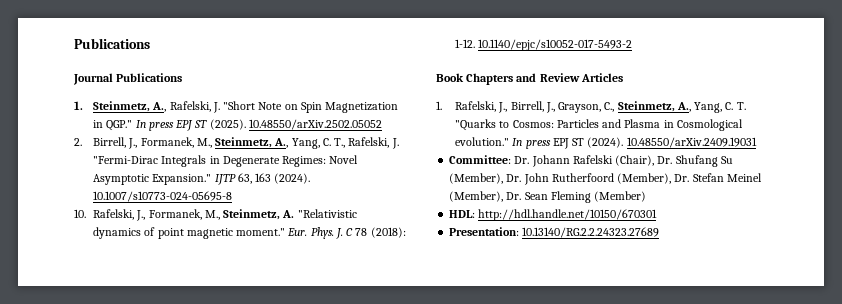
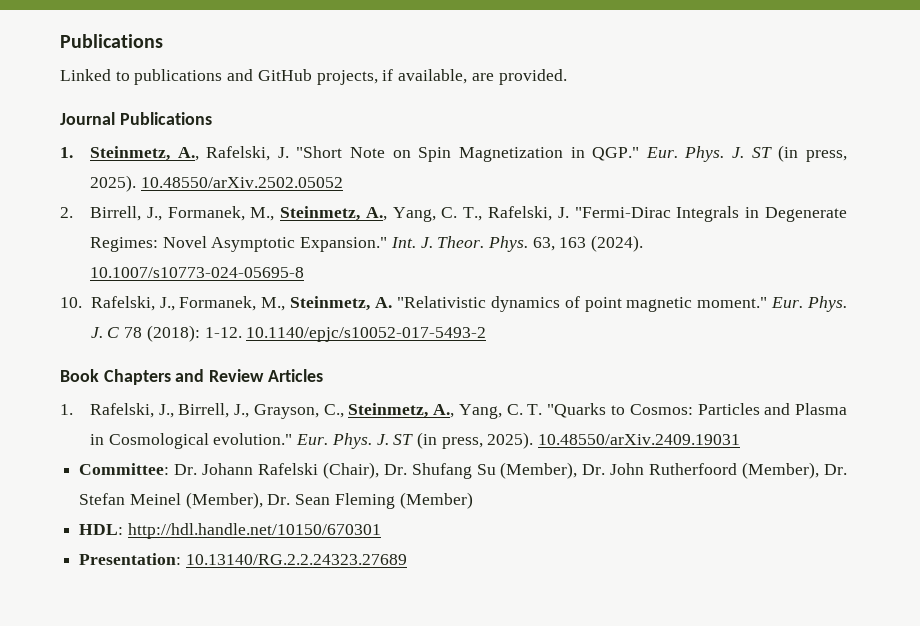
[74,38,150,49] Publications -> [60,34,163,48] [60,69,567,85] Publications // Linked to publications and GitHub projects, if available, are provided.
[135,119,246,131] In press EPJ ST (2025). -> [645,145,847,162] [89,175,136,192] Eur. Phys. J. ST (in press, 2025).
[214,174,236,185] IJTP -> [390,236,529,252] Int. J. Theor. Phys.
[512,137,624,149] In press EPJ ST (2024). -> [296,432,534,449] Eur. Phys. J. ST (in press, 2025).

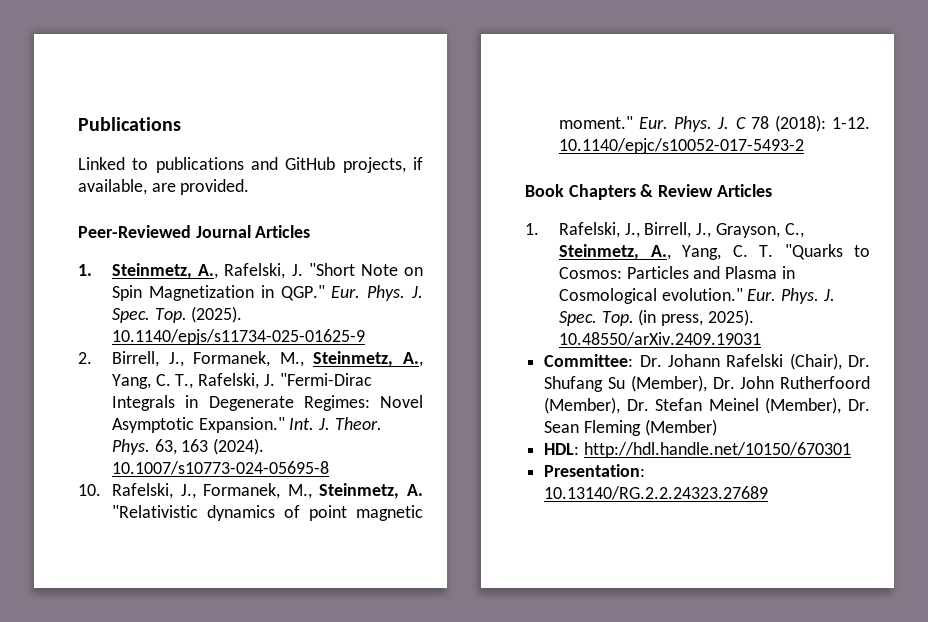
[60,112,212,125] Journal Publications -> [78,225,311,238] Peer-Reviewed Journal Articles
[751,145,847,162] [89,175,343,192] ST (in press, 2025). 10.48550/arXiv.2502.05052 -> [112,306,243,323] [112,329,366,345] Spec. Top. (2025). 10.1140/epjs/s11734-025-01625-9
[175,369,205,382] and -> [640,184,654,197] &
[393,434,414,445] ST -> [559,311,634,326] Spec. Top.

